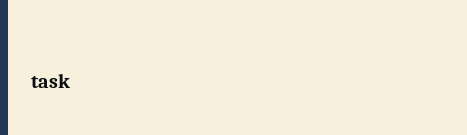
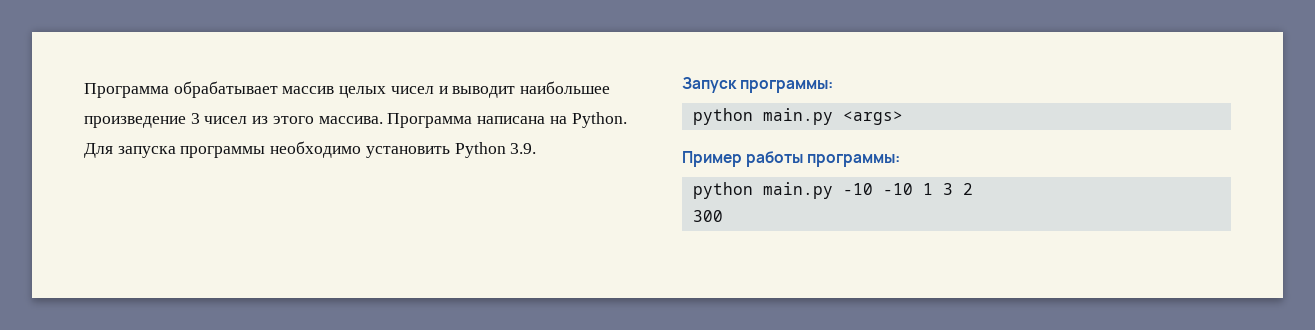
[31,73,70,88] task -> [84,81,611,98] [84,112,627,128] [84,141,537,158] [682,77,834,93] [692,108,903,125] [682,151,901,167] [692,182,973,199] [692,210,723,222] Программа обрабатывает массив целых чисел и выводит наибольшее произведение 3 чисел из этого массива. Программа написана на Python. Для запуска программы необходимо установить Python 3.9. // Запуск программы: // python main.py <args> // Пример работы программы: // python main.py -10 -10 1 3 2 // 300

